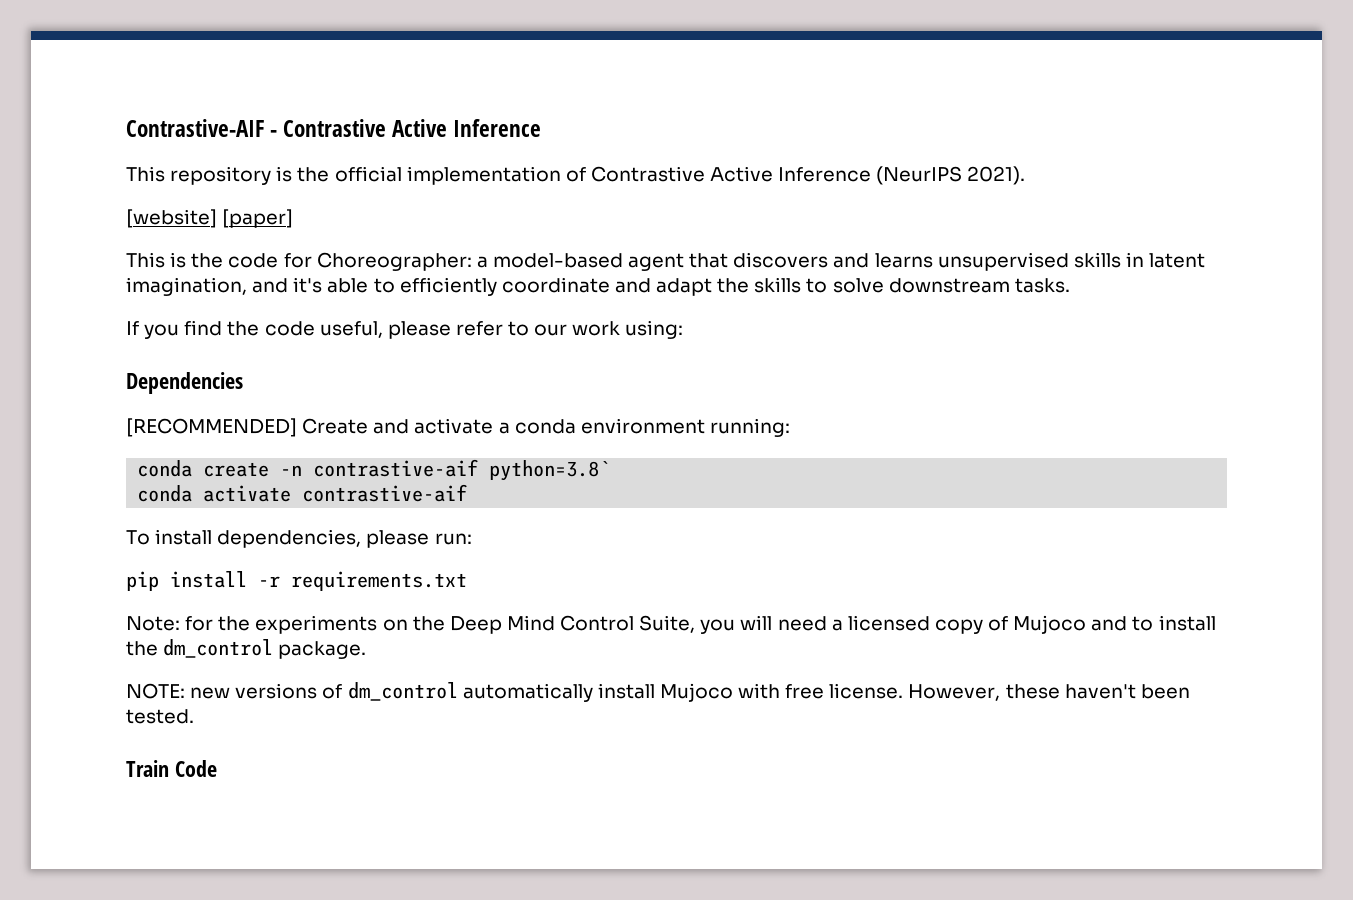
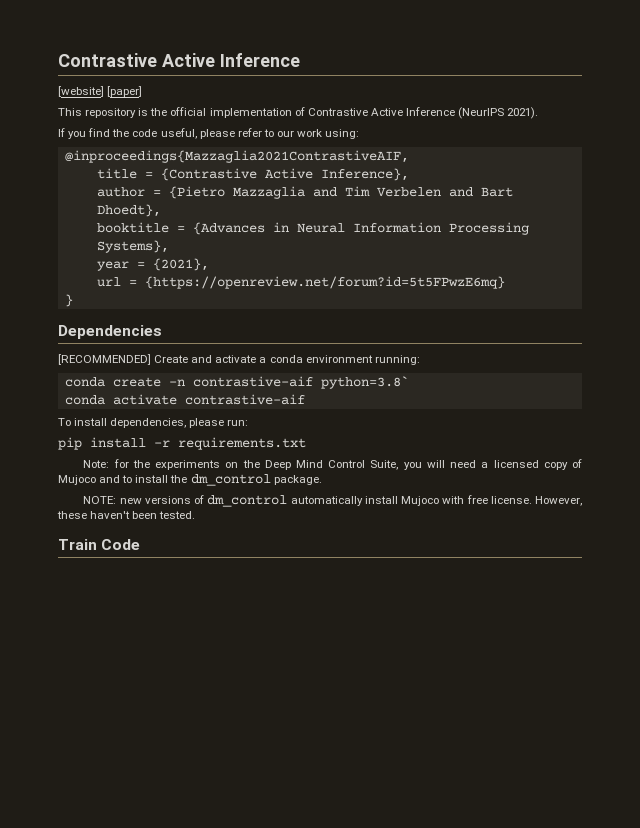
[126,119,542,137] Contrastive-AIF - Contrastive Active Inference -> [58,53,300,67] [58,86,143,97] Contrastive Active Inference // [website] [paper]
[126,209,294,228] [126,252,1206,271] [126,277,1070,296] // [website] [paper] // This is the code for Choreographer: a model-based agent that discovers and learns unsupervised skills in latent imagination, and it's able to efficiently coordinate and adapt the skills to solve downstream tasks. -> (539, 113) none
(684, 329) none -> [64,150,409,163] [96,168,409,181] [96,186,513,199] [96,204,161,217] [96,222,529,235] [96,240,169,253] [96,258,209,271] [96,276,505,289] [64,294,73,307] // @inproceedings{Mazzaglia2021ContrastiveAIF, // title = {Contrastive Active Inference}, // author = {Pietro Mazzaglia and Tim Verbelen and Bart Dhoedt}, // booktitle = {Advances in Neural Information Processing Systems}, // year = {2021}, // url = {https://openreview.net/forum?id=5t5FPwzE6mq} // }

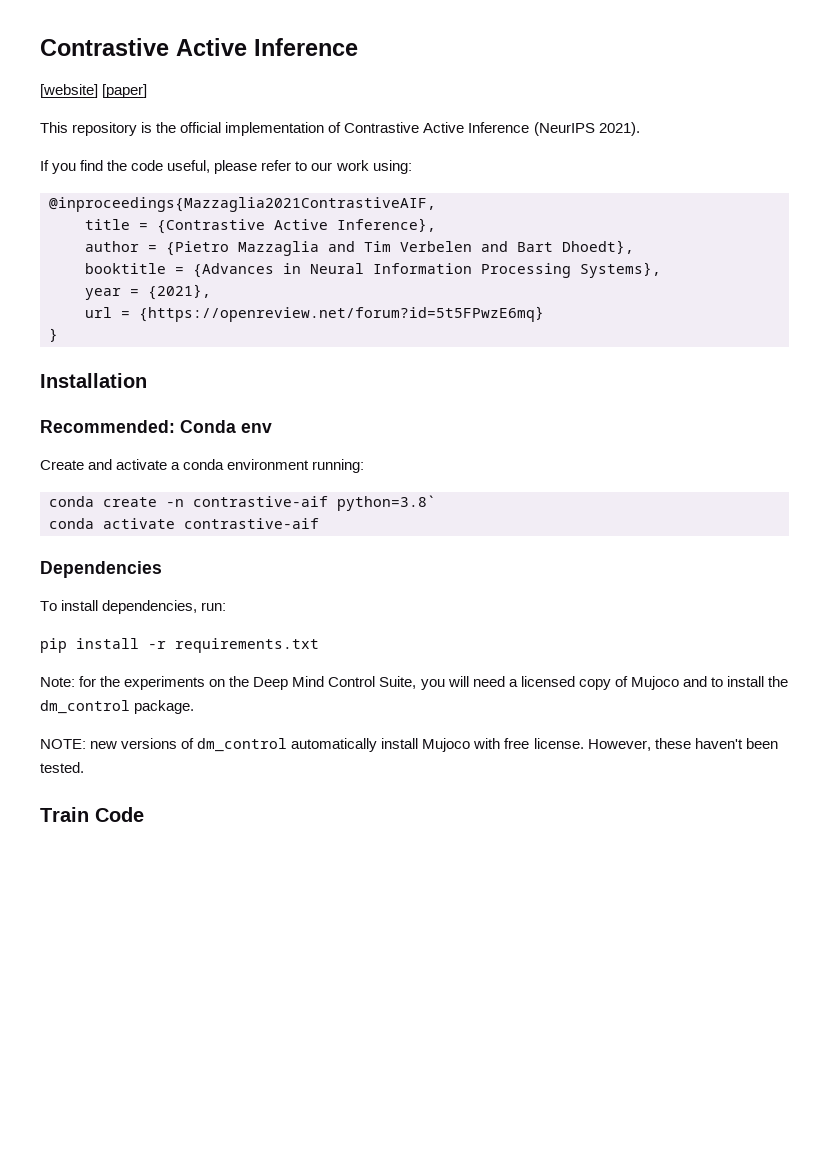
[58,325,162,339] [58,354,151,365] Dependencies // [RECOMMENDED] -> [40,373,147,388] [40,420,272,433] Installation // Recommended: Conda env //
(305, 399) none -> [40,561,162,578] // Dependencies
[189,418,225,428] please -> (198, 607) none

